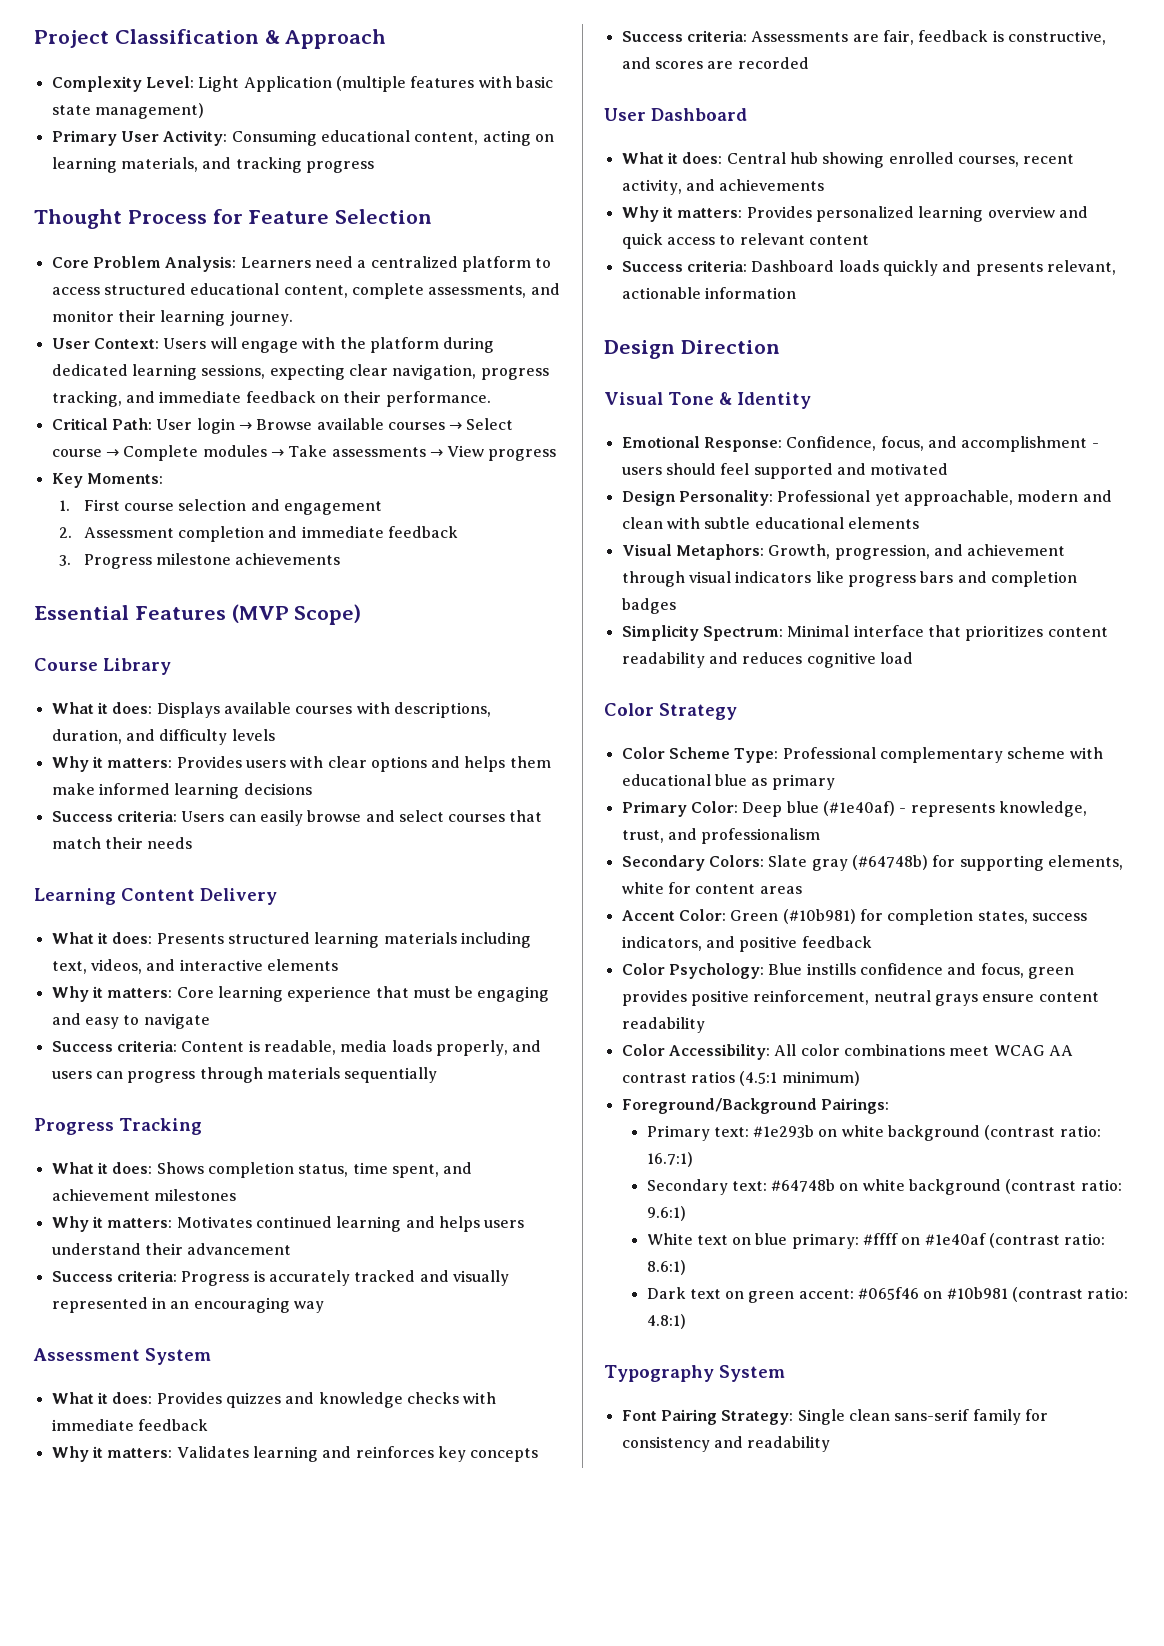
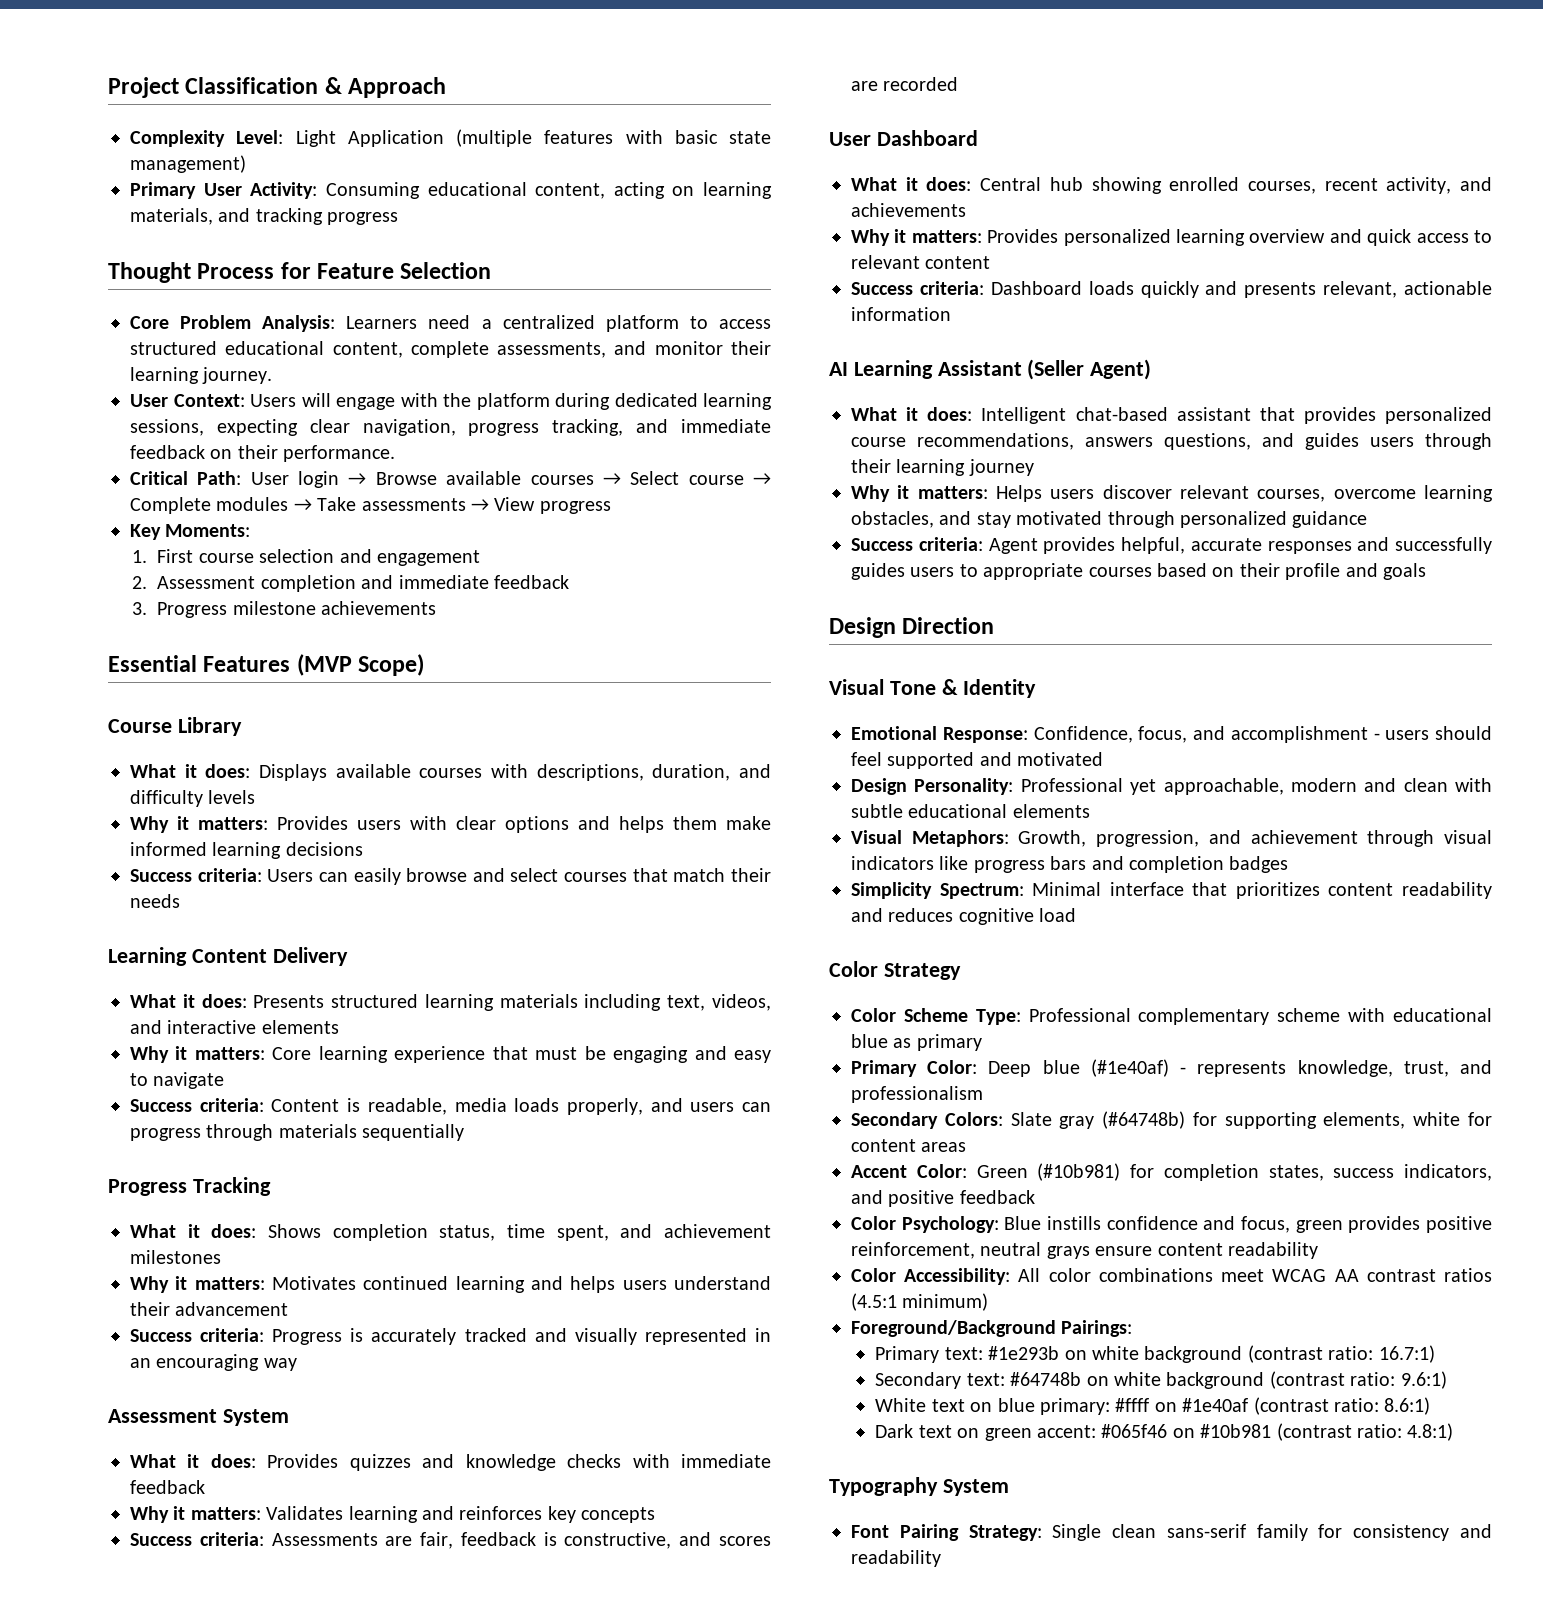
(796, 293) none -> [829,359,1152,380] [851,407,1492,424] [851,433,1492,450] [851,459,1034,476] [851,485,1493,502] [851,511,1368,528] [851,537,1492,554] [851,563,1426,580] // AI Learning Assistant (Seller Agent) // What it does: Intelligent chat-based assistant that provides personalized course recommendations, answers questions, and guides users through their learning journey // Why it matters: Helps users discover relevant courses, overcome learning obstacles, and stay motivated through personalized guidance // Success criteria: Agent provides helpful, accurate responses and successfully guides users to appropriate courses based on their profile and goals

